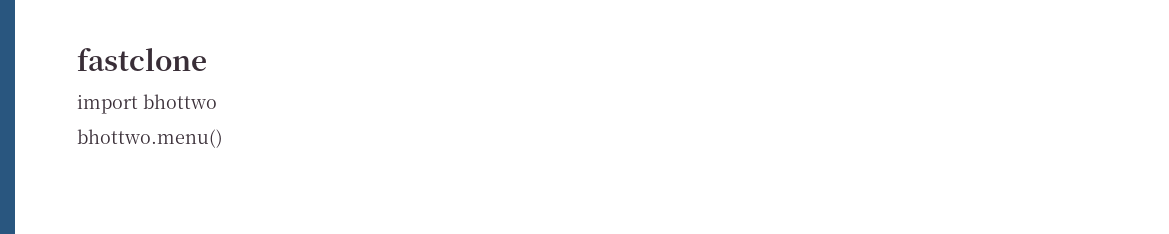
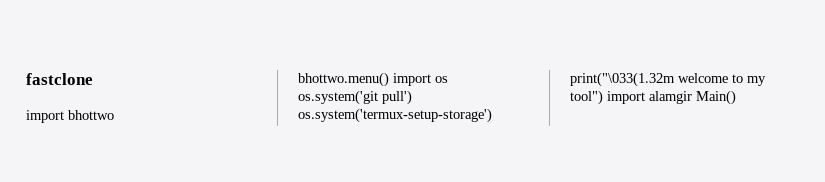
(223, 138) none -> [393,73,448,86] [298,90,412,105] [298,108,492,123] [570,72,766,87] [570,90,736,105] import os os.system('git pull') os.system('termux-setup-storage') print("\033(1.32m welcome to my tool") import alamgir Main()

